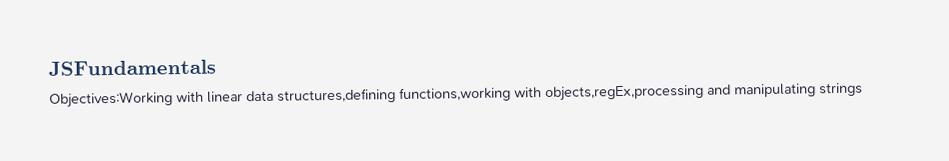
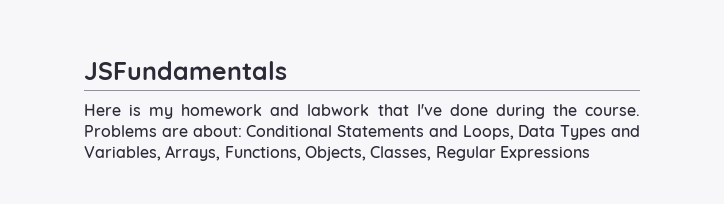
[49,82,863,108] Objectives:Working with linear data structures,defining functions,working with objects,regEx,processing and manipulating strings -> [84,104,641,119] [84,125,640,140] [84,145,590,161] Here is my homework and labwork that I've done during the course. Problems are about: Conditional Statements and Loops, Data Types and Variables, Arrays, Functions, Objects, Classes, Regular Expressions

